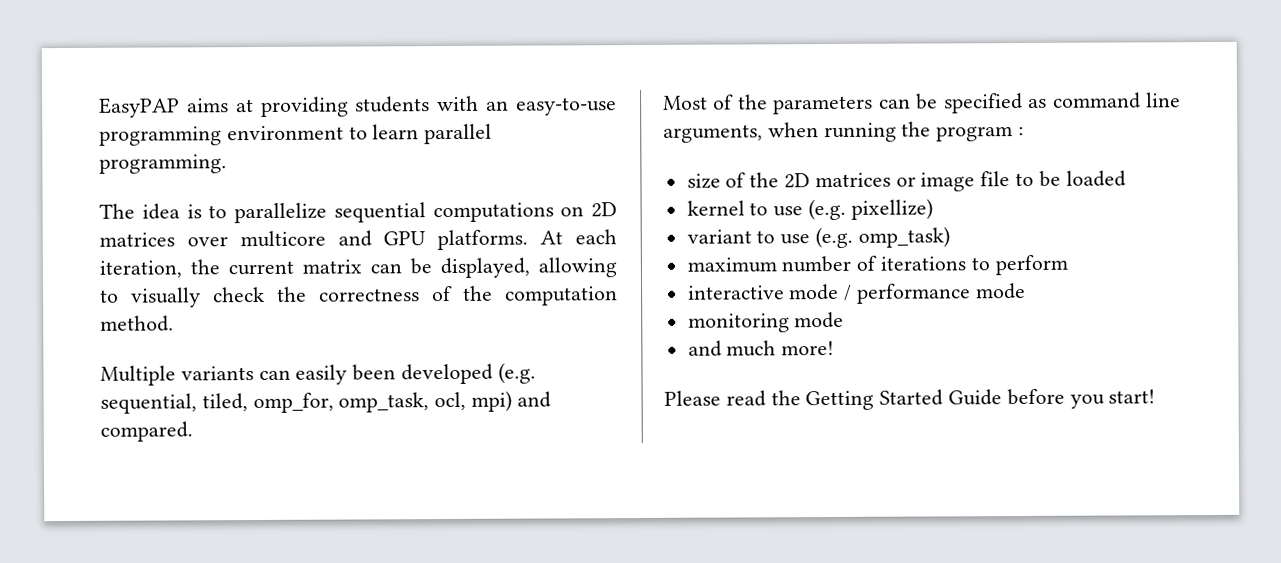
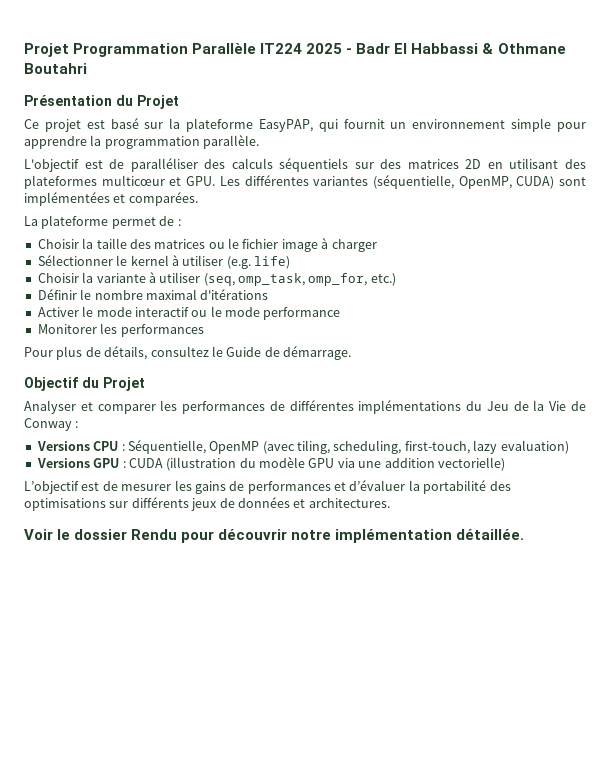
[99,95,617,118] [99,123,493,146] [99,154,227,174] [99,202,617,224] [99,229,617,251] [99,257,617,279] [100,285,618,308] [100,315,174,332] [100,362,536,386] [100,390,551,414] [100,421,193,442] [663,92,1181,115] [663,121,1025,143] [686,170,1126,192] [686,198,933,221] [686,226,950,249] [686,254,1068,276] [687,282,1026,304] [687,311,845,333] [687,340,835,357] [664,388,1156,411] EasyPAP aims at providing students with an easy-to-use programming environment to learn parallel programming. // The idea is to parallelize sequential computations on 2D matrices over multicore and GPU platforms. At each iteration, the current matrix can be displayed, allowing to visually check the correctness of the computation method. // Multiple variants can easily been developed (e.g. sequential, tiled, omp_for, omp_task, ocl, mpi) and compared. // Most of the parameters can be specified as command line arguments, when running the program : // size of the 2D matrices or image file to be loaded // kernel to use (e.g. pixellize) // variant to use (e.g. omp_task) // maximum number of iterations to perform // interactive mode / performance mode // monitoring mode // and much more! // Please read the Getting Started Guide before you start! -> [24,43,566,57] [24,63,87,74] [24,95,179,109] [24,118,586,132] [24,135,260,149] [24,158,587,172] [24,175,586,189] [24,192,198,206] [24,215,181,229] [37,238,377,252] [37,255,290,269] [37,272,396,286] [37,289,269,300] [37,306,341,320] [37,323,204,337] [24,346,351,360] [24,377,145,391] [24,400,586,414] [24,418,79,431] [36,440,569,454] [36,457,505,471] [24,480,511,494] [24,497,390,511] [24,529,525,543] Projet Programmation Parallèle IT224 2025 - Badr El Habbassi & Othmane Boutahri // Présentation du Projet // Ce projet est basé sur la plateforme EasyPAP, qui fournit un environnement simple pour apprendre la programmation parallèle. // L'objectif est de paralléliser des calculs séquentiels sur des matrices 2D en utilisant des plateformes multicœur et GPU. Les différentes variantes (séquentielle, OpenMP, CUDA) sont implémentées et comparées. // La plateforme permet de : // Choisir la taille des matrices ou le fichier image à charger // Sélectionner le kernel à utiliser (e.g. life) // Choisir la variante à utiliser (seq, omp_task, omp_for, etc.) // Définir le nombre maximal d'itérations // Activer le mode interactif ou le mode performance // Monitorer les performances // Pour plus de détails, consultez le Guide de démarrage. // Objectif du Projet // Analyser et comparer les performances de différentes implémentations du Jeu de la Vie de Conway : // Versions CPU : Séquentielle, OpenMP (avec tiling, scheduling, first-touch, lazy evaluation) // Versions GPU : CUDA (illustration du modèle GPU via une addition vectorielle) // L’objectif est de mesurer les gains de performances et d’évaluer la portabilité des optimisations sur différents jeux de données et architectures. // Voir le dossier Rendu pour découvrir notre implémentation détaillée.

